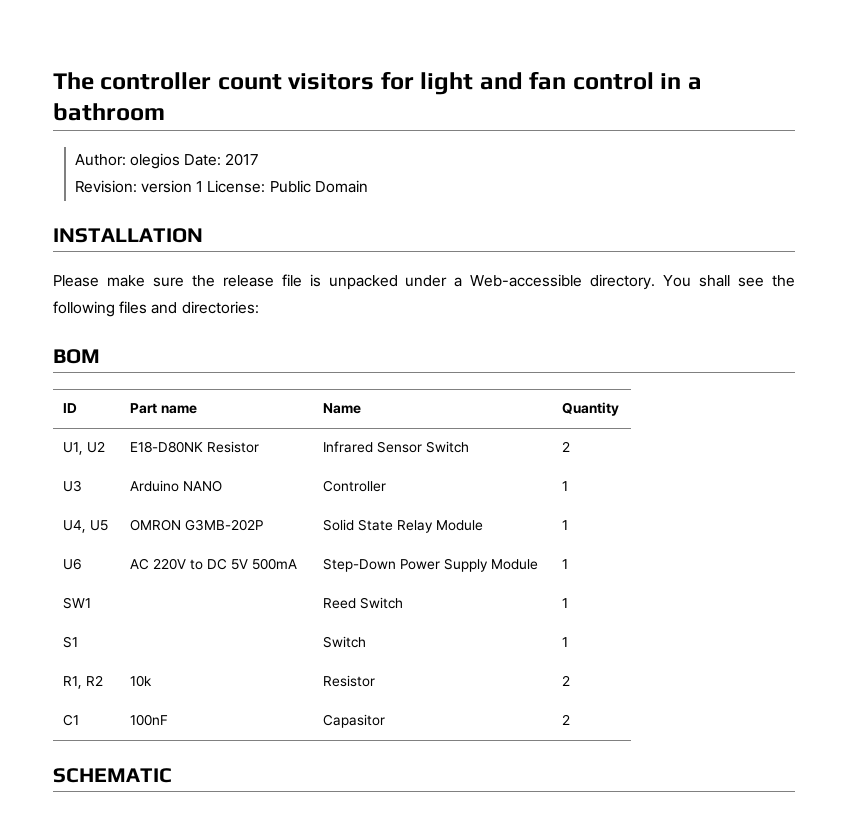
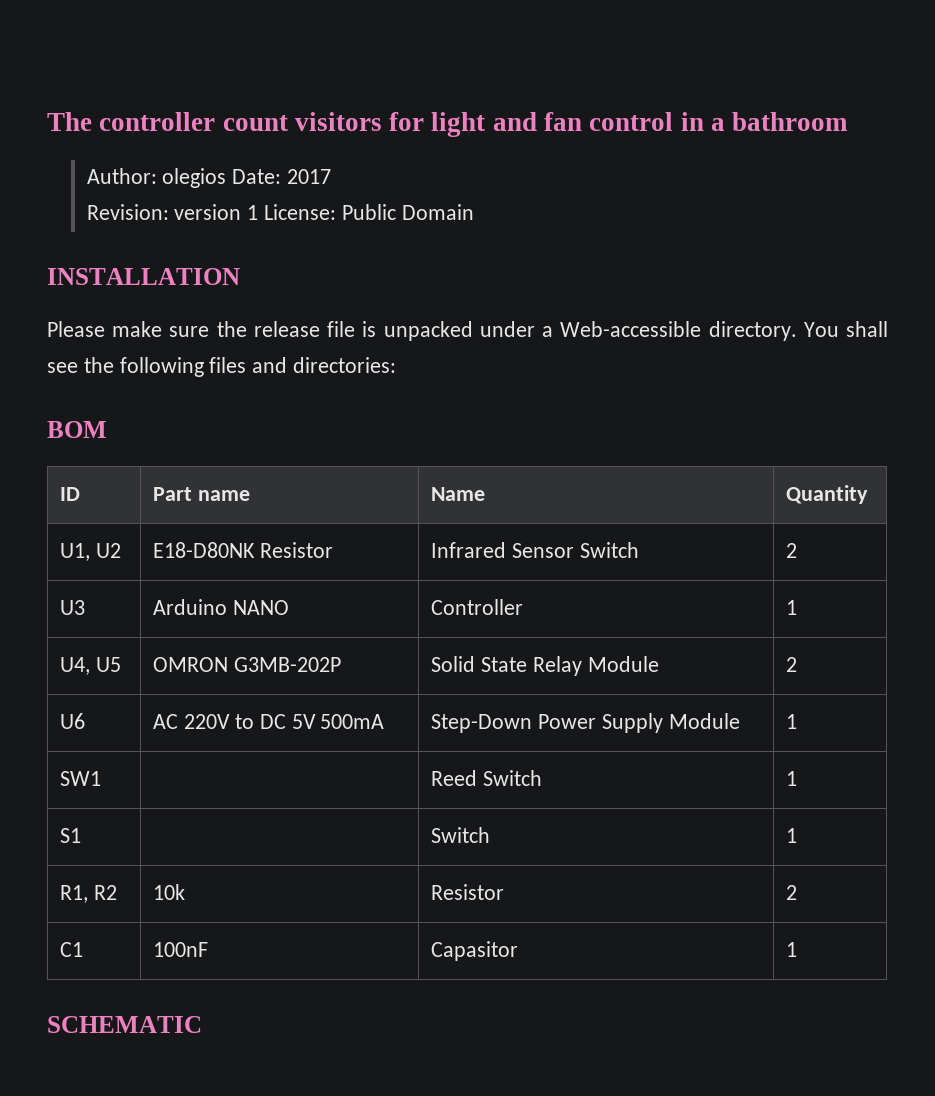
[562,520,569,530] 1 -> [786,657,798,672] 2
[562,714,571,725] 2 -> [786,942,798,957] 1

